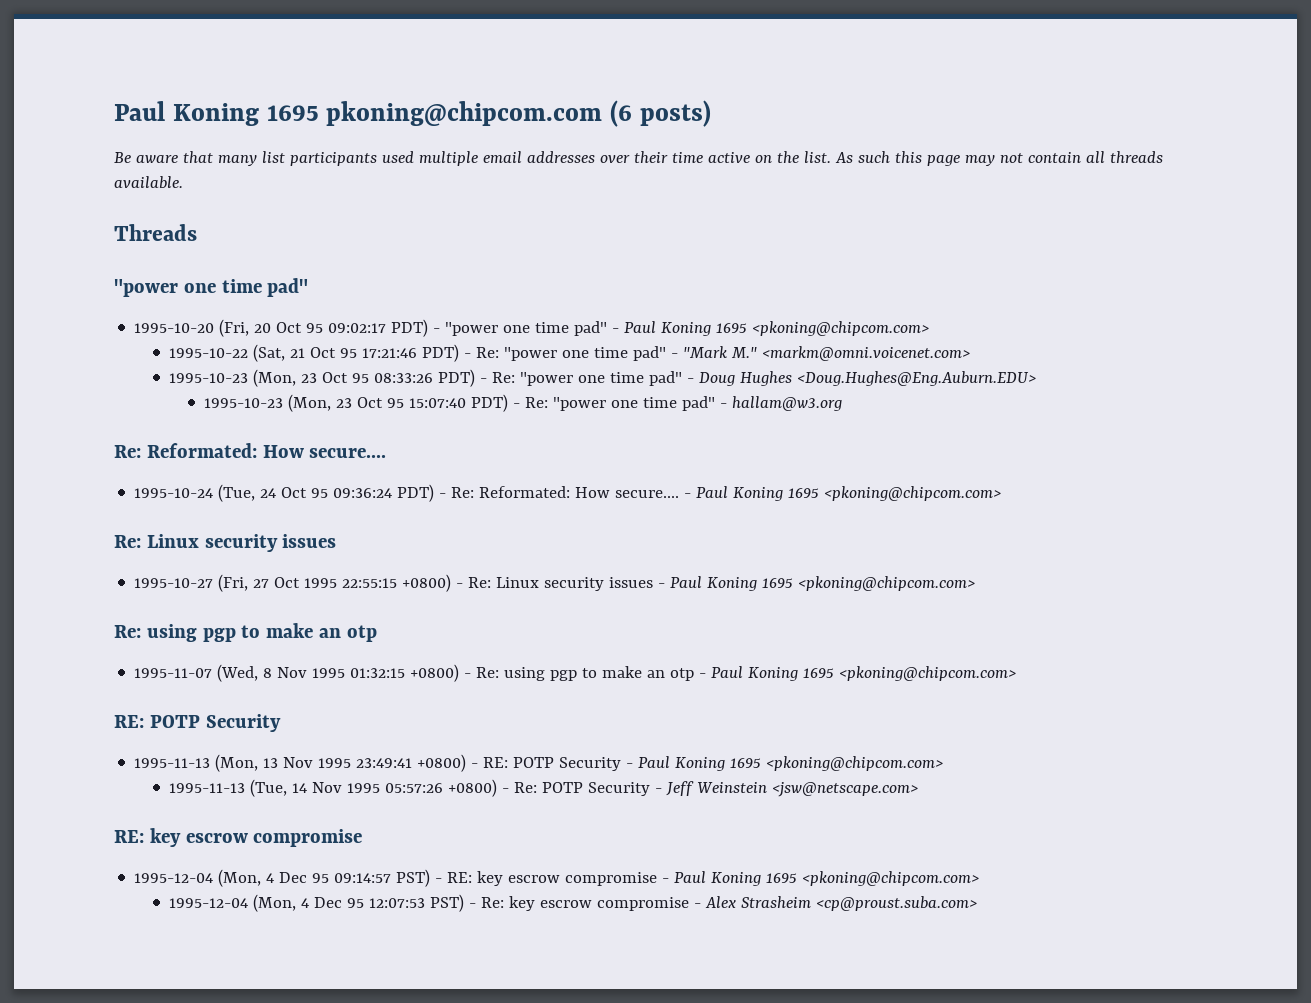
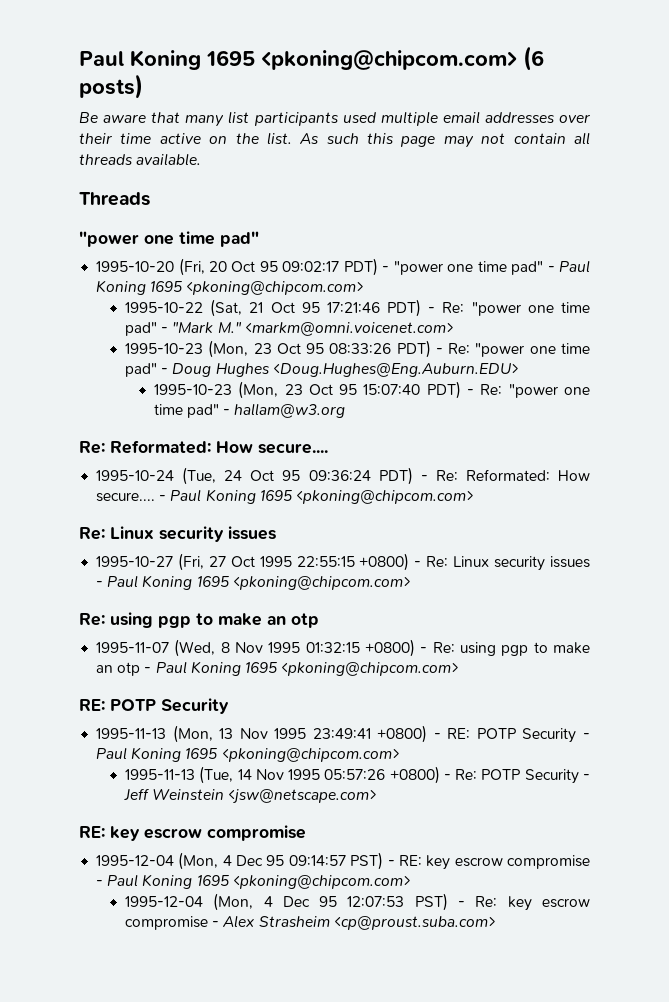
[114,101,603,126] Paul Koning 1695 pkoning@chipcom.com -> [79,50,517,70] Paul Koning 1695 <pkoning@chipcom.com>

